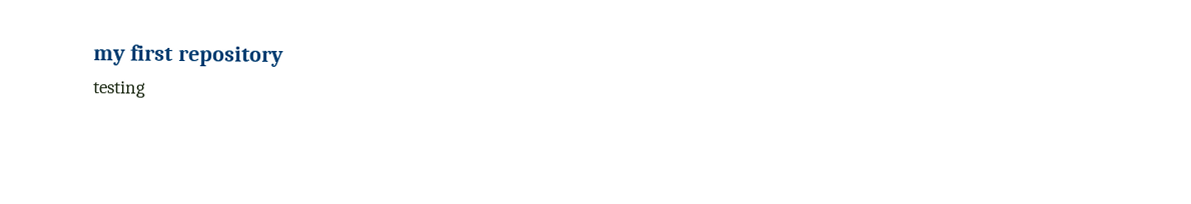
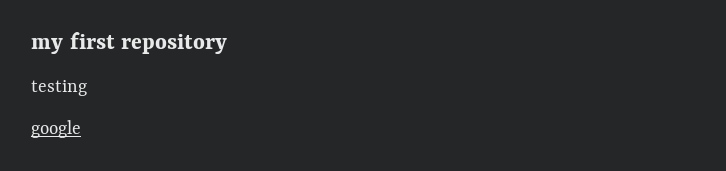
(146, 89) none -> [31,120,81,138] // google

